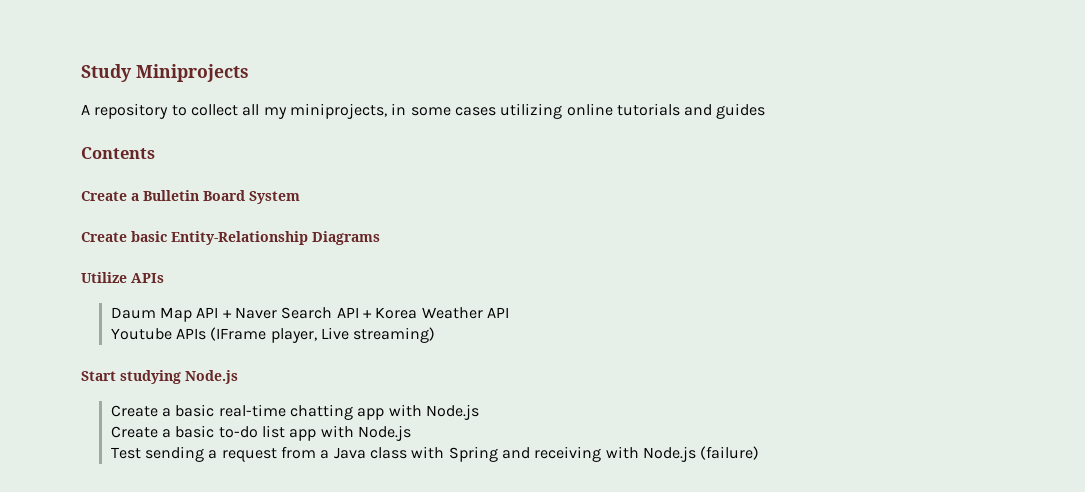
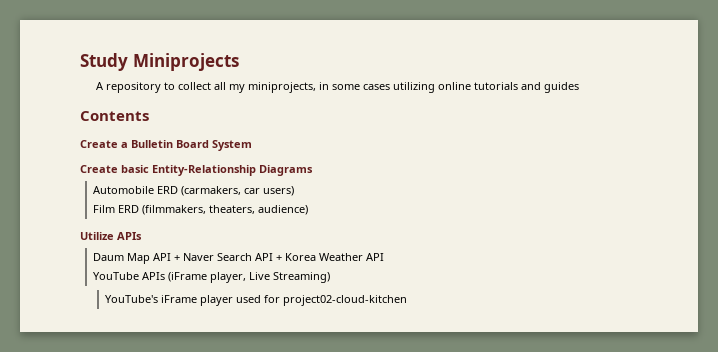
(380, 238) none -> [92,186,294,196] [92,205,308,215] // Automobile ERD (carmakers, car users) // Film ERD (filmmakers, theaters, audience)
[110,327,436,343] [81,370,238,384] [110,404,479,420] [110,425,411,441] [110,446,760,462] Youtube APIs (IFrame player, Live streaming) // Start studying Node.js // Create a basic real-time chatting app with Node.js // Create a basic to-do list app with Node.js // Test sending a request from a Java class with Spring and receiving with Node.js (failure) -> [92,272,330,283] [105,295,408,306] YouTube APIs (iFrame player, Live Streaming) // YouTube's iFrame player used for project02-cloud-kitchen

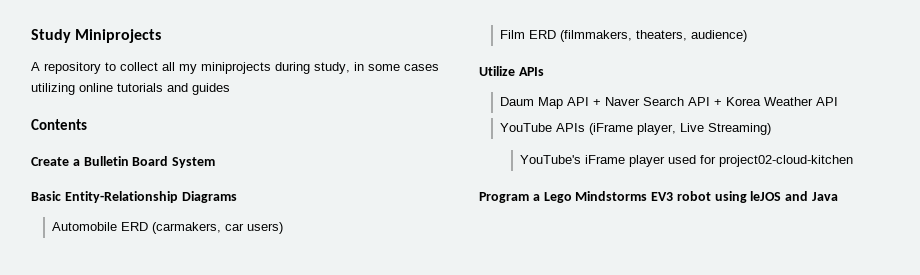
[248,82,317,93] miniprojects, -> [201,62,350,74] miniprojects during study,
[80,165,149,173] Create basic -> [31,191,61,201] Basic
(408, 300) none -> [479,191,839,203] // Program a Lego Mindstorms EV3 robot using leJOS and Java

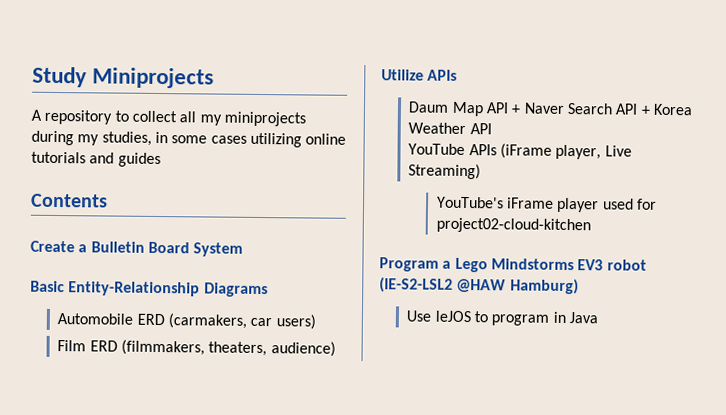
[314,62,350,74] study, -> [77,131,152,146] my studies,
[714,191,809,203] using leJOS and -> [379,277,579,295] [406,310,566,326] (IE-S2-LSL2 @HAW Hamburg) // Use leJOS to program in

